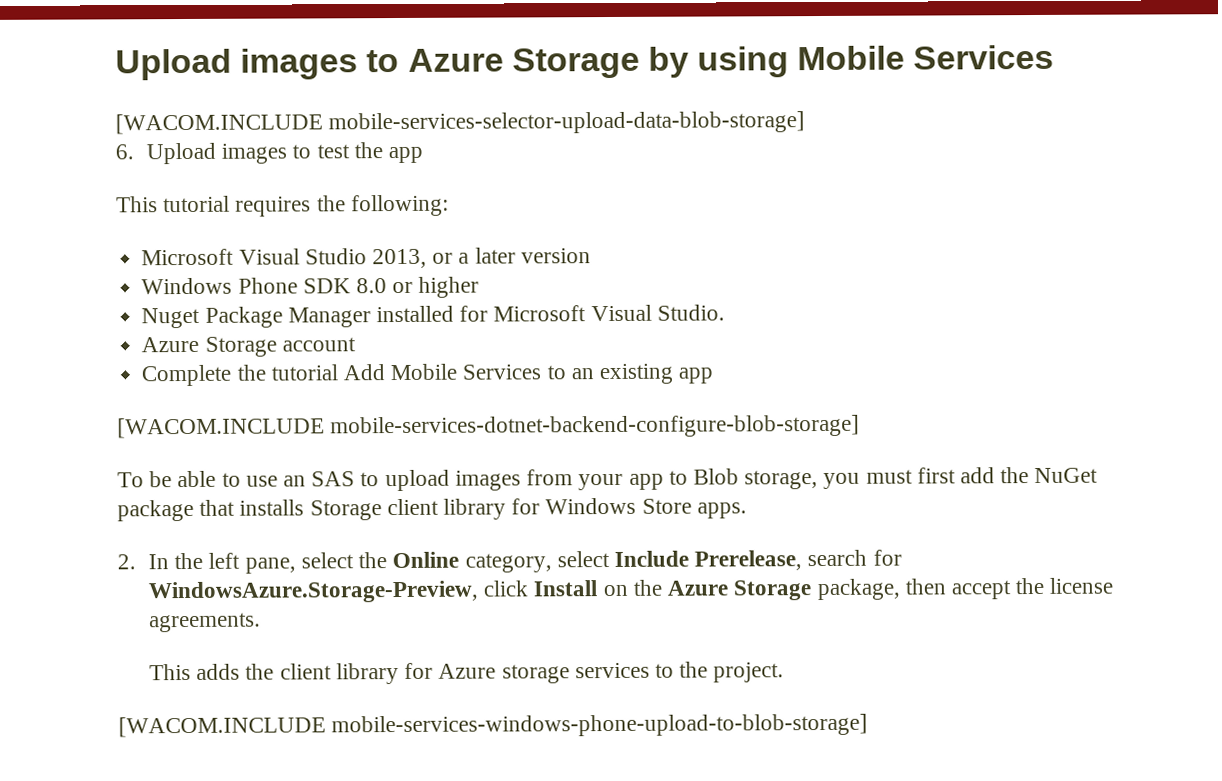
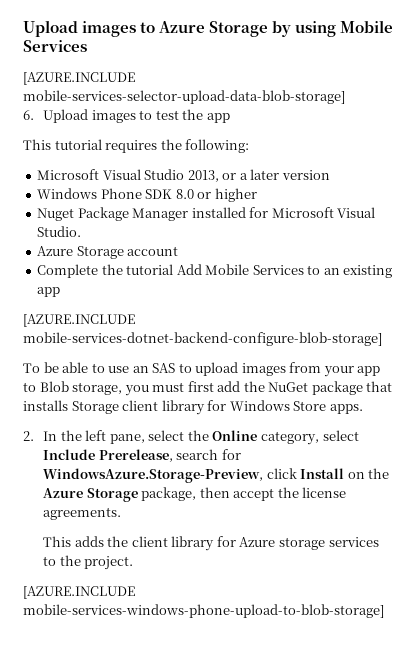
[115,113,323,135] [WACOM.INCLUDE -> [23,72,135,85] [AZURE.INCLUDE
[117,417,325,439] [WACOM.INCLUDE -> [23,314,135,327] [AZURE.INCLUDE
[118,716,326,738] [WACOM.INCLUDE -> [23,586,135,599] [AZURE.INCLUDE

